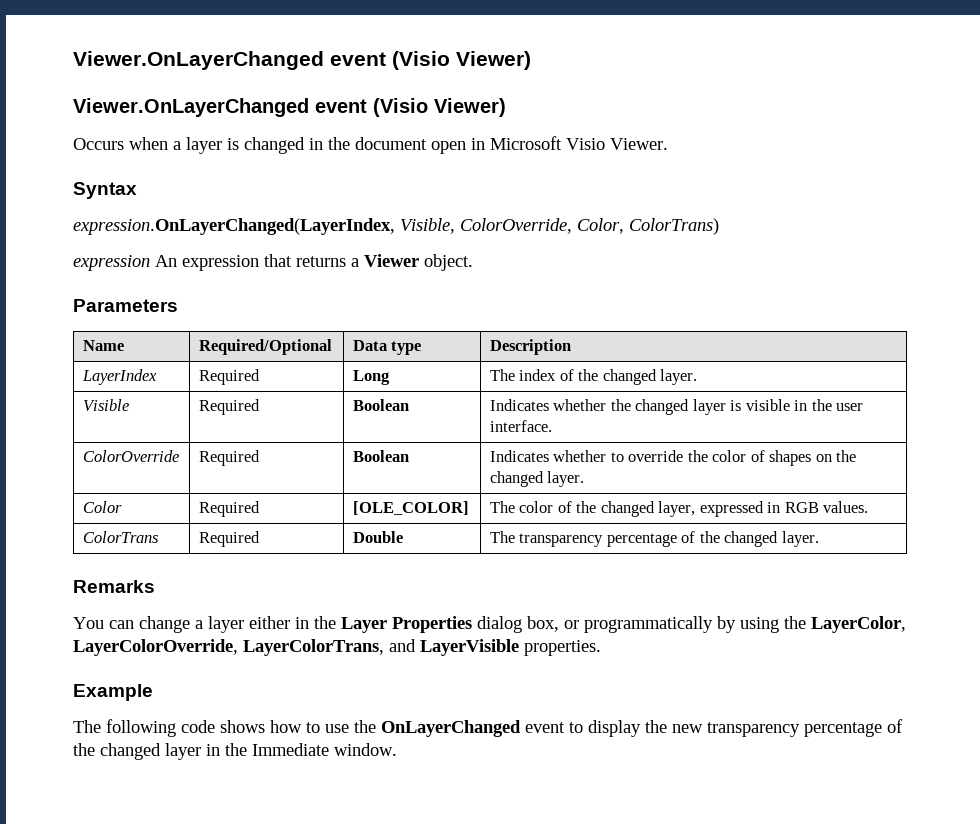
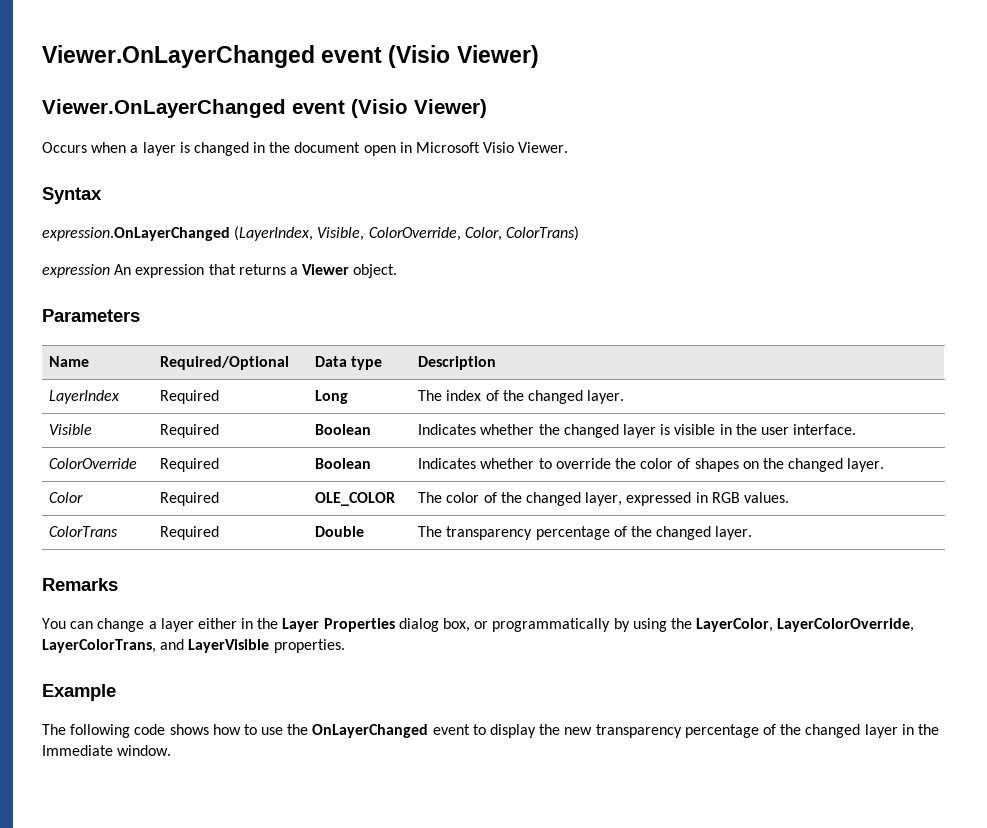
[73,218,395,235] expression.OnLayerChanged(LayerIndex, -> [42,226,314,241] expression.OnLayerChanged (LayerIndex,
[352,501,469,515] [OLE_COLOR] -> [315,492,396,506] OLE_COLOR

